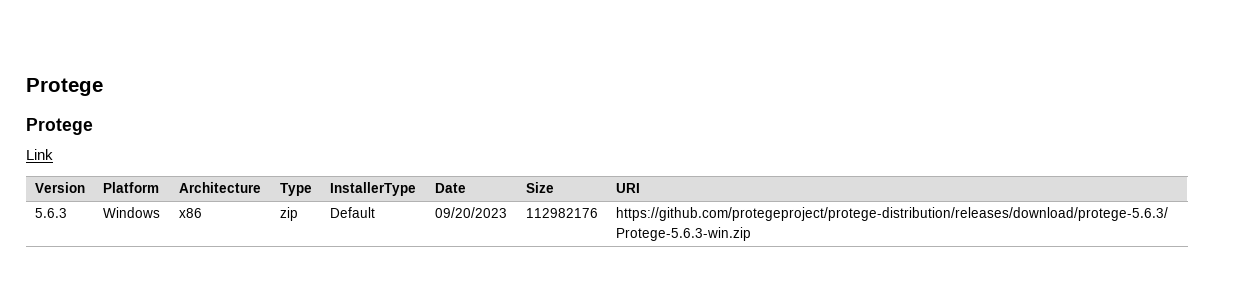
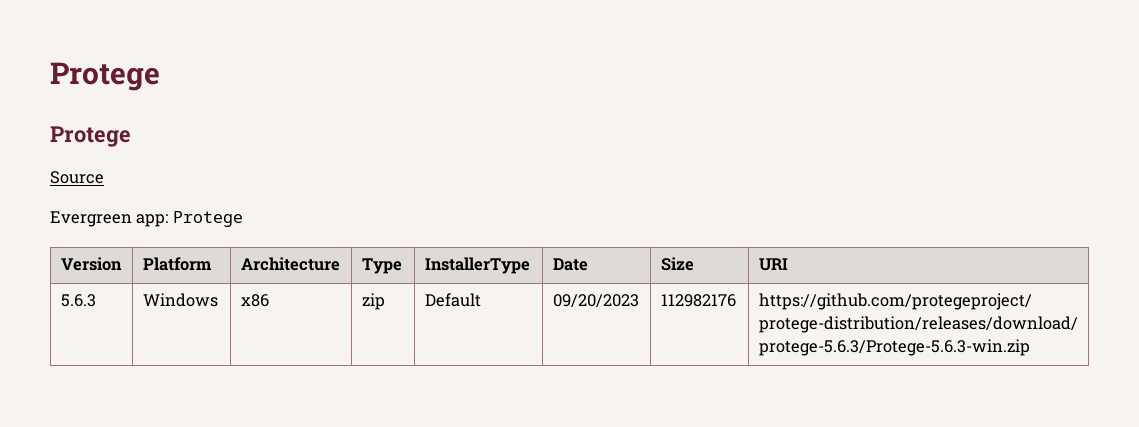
[26,149,53,160] Link -> [50,171,104,184] [50,211,243,227] Source // Evergreen app: Protege

